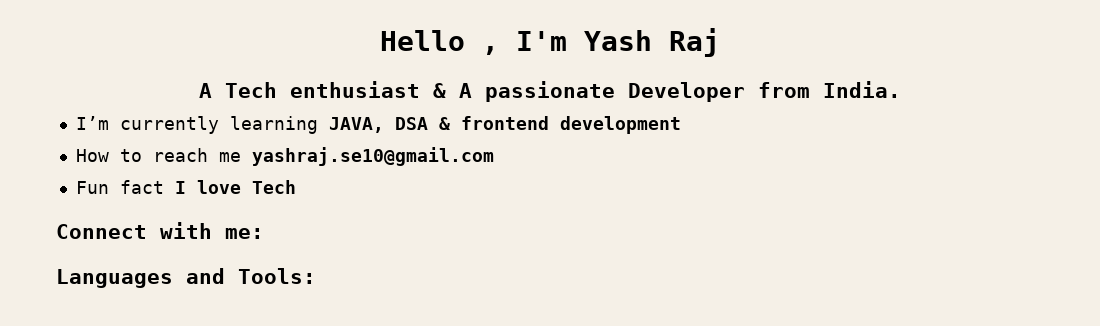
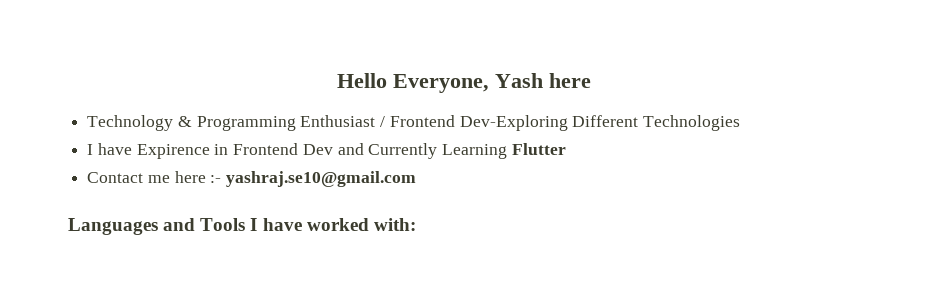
[482,28,720,57] [199,81,901,102] [75,116,681,134] [75,147,494,166] [75,180,296,194] [56,222,264,239] [56,268,316,288] , I'm Yash Raj // A Tech enthusiast & A passionate Developer from India. // I’m currently learning JAVA, DSA & frontend development // How to reach me yashraj.se10@gmail.com // Fun fact I love Tech // Connect with me: // Languages and Tools: -> [393,73,591,93] [87,115,741,131] [87,143,566,159] [87,171,417,187] [68,218,416,235] Everyone, Yash here // Technology & Programming Enthusiast / Frontend Dev-Exploring Different Technologies // I have Expirence in Frontend Dev and Currently Learning Flutter // Contact me here :- yashraj.se10@gmail.com // Languages and Tools I have worked with:

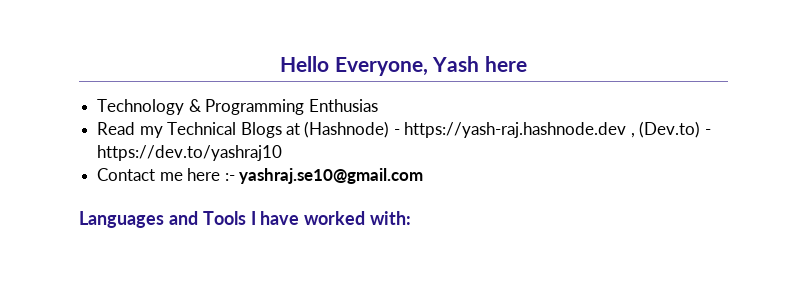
[300,115,741,131] [87,143,566,159] Enthusiast / Frontend Dev-Exploring Different Technologies // I have Expirence in Frontend Dev and Currently Learning Flutter -> [308,99,378,112] [97,121,711,138] [97,145,283,161] Enthusias // Read my Technical Blogs at (Hashnode) - https://yash-raj.hashnode.dev , (Dev.to) - https://dev.to/yashraj10

